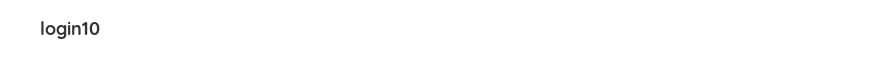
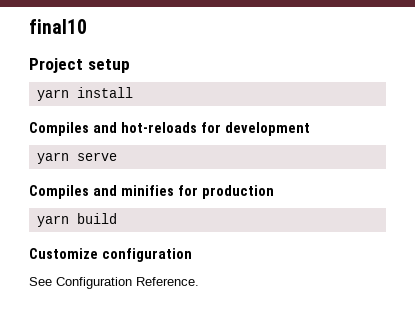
[40,21,100,39] login10 -> [29,19,87,34] [29,58,130,73] [36,87,133,101] [29,122,310,136] [36,152,117,164] [29,185,274,199] [36,213,117,227] [29,248,192,262] [29,277,199,289] final10 // Project setup // yarn install // Compiles and hot-reloads for development // yarn serve // Compiles and minifies for production // yarn build // Customize configuration // See Configuration Reference.

